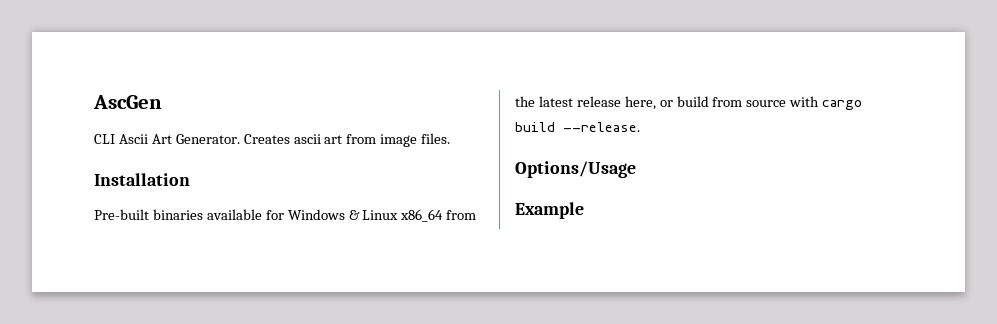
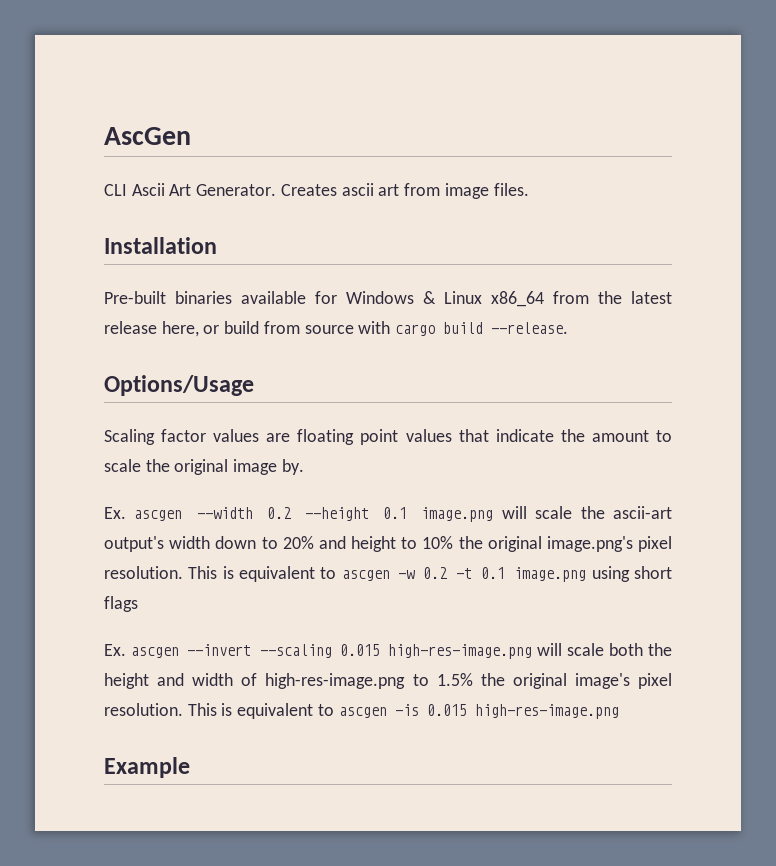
(636, 169) none -> [104,429,672,445] [104,459,304,475] [104,506,672,522] [104,536,672,552] [104,566,672,582] [104,596,138,612] [104,643,672,659] [104,673,673,689] [104,703,619,719] // Scaling factor values are floating point values that indicate the amount to scale the original image by. // Ex. ascgen --width 0.2 --height 0.1 image.png will scale the ascii-art output's width down to 20% and height to 10% the original image.png's pixel resolution. This is equivalent to ascgen -w 0.2 -t 0.1 image.png using short flags // Ex. ascgen --invert --scaling 0.015 high-res-image.png will scale both the height and width of high-res-image.png to 1.5% the original image's pixel resolution. This is equivalent to ascgen -is 0.015 high-res-image.png

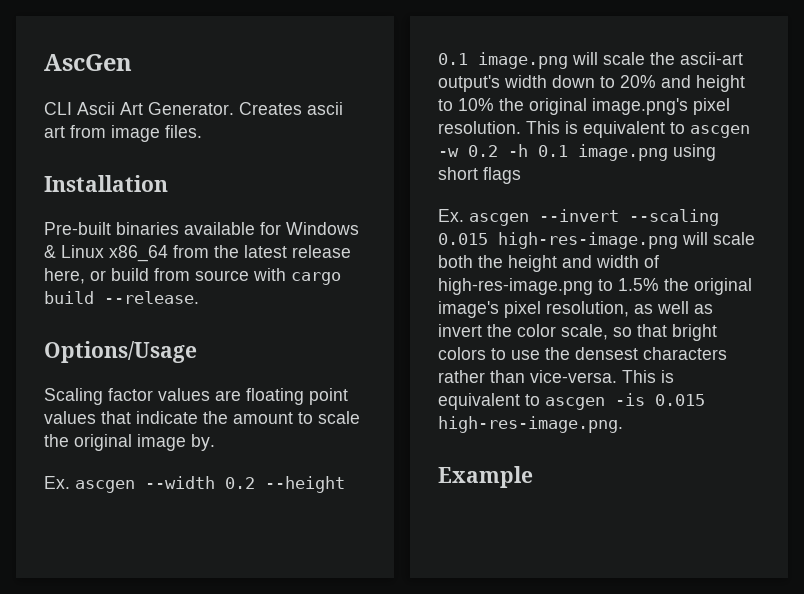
[456,568,473,579] -t -> [508,144,528,157] -h
[104,703,183,716] resolution. -> [546,301,713,317] [438,324,717,341] [438,347,727,360] [438,370,617,383] resolution, as well as invert the color scale, so that bright colors to use the densest characters rather than vice-versa.
[474,704,619,719] high-res-image.png -> [438,416,623,433] high-res-image.png.

